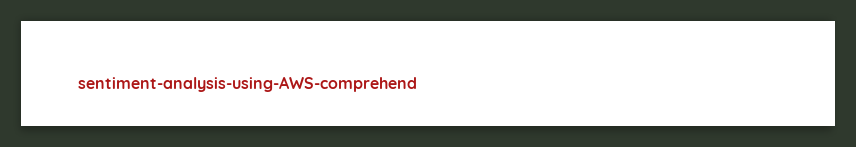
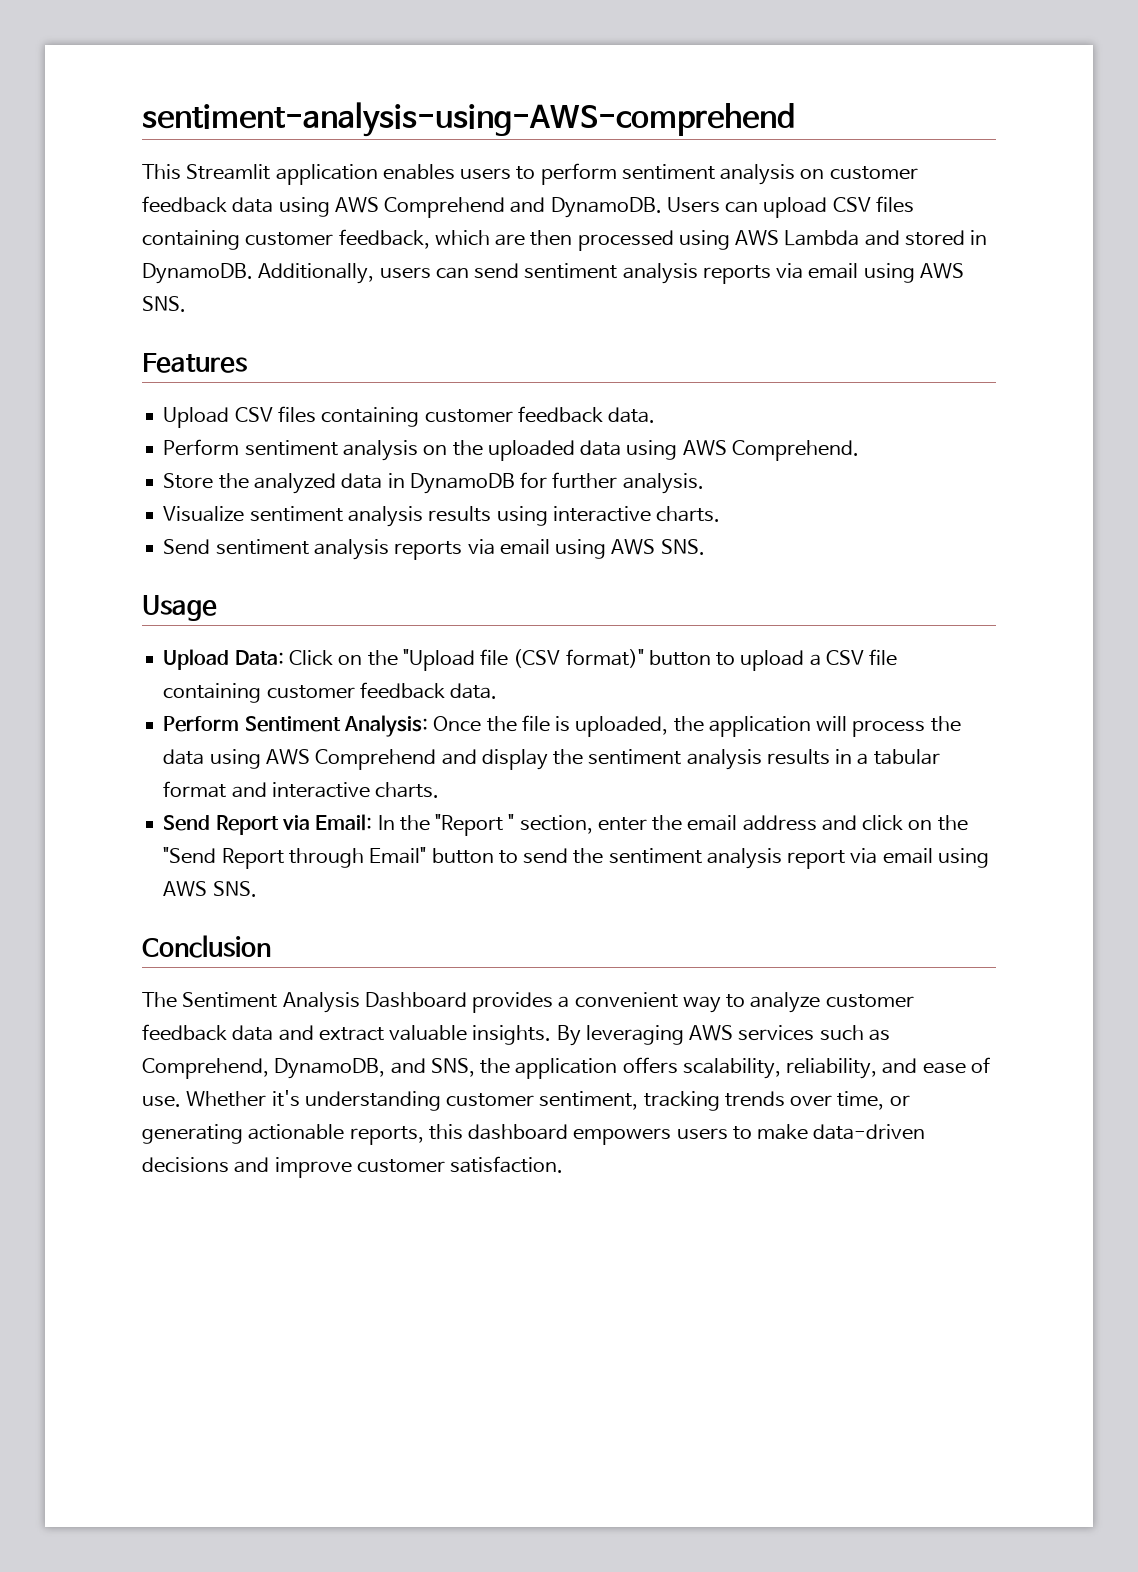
(417, 84) none -> [142,163,918,185] [142,196,914,218] [142,229,988,251] [142,263,964,284] [142,296,186,312] [142,353,247,373] [163,406,656,428] [163,439,859,461] [163,472,704,494] [163,506,721,527] [163,539,705,560] [142,595,217,621] [163,649,898,671] [163,682,498,703] [163,715,961,737] [163,749,940,770] [163,781,440,798] [163,814,968,836] [163,847,989,869] [163,881,257,897] [142,935,271,958] [142,992,914,1013] [142,1024,890,1046] [142,1057,990,1079] [142,1090,910,1111] [142,1124,926,1145] [142,1156,564,1178] // This Streamlit application enables users to perform sentiment analysis on customer feedback data using AWS Comprehend and DynamoDB. Users can upload CSV files containing customer feedback, which are then processed using AWS Lambda and stored in DynamoDB. Additionally, users can send sentiment analysis reports via email using AWS SNS. // Features // Upload CSV files containing customer feedback data. // Perform sentiment analysis on the uploaded data using AWS Comprehend. // Store the analyzed data in DynamoDB for further analysis. // Visualize sentiment analysis results using interactive charts. // Send sentiment analysis reports via email using AWS SNS. // Usage // Upload Data: Click on the "Upload file (CSV format)" button to upload a CSV file containing customer feedback data. // Perform Sentiment Analysis: Once the file is uploaded, the application will process the data using AWS Comprehend and display the sentiment analysis results in a tabular format and interactive charts. // Send Report via Email: In the "Report " section, enter the email address and click on the "Send Report through Email" button to send the sentiment analysis report via email using AWS SNS. // Conclusion // The Sentiment Analysis Dashboard provides a convenient way to analyze customer feedback data and extract valuable insights. By leveraging AWS services such as Comprehend, DynamoDB, and SNS, the application offers scalability, reliability, and ease of use. Whether it's understanding customer sentiment, tracking trends over time, or generating actionable reports, this dashboard empowers users to make data-driven decisions and improve customer satisfaction.

